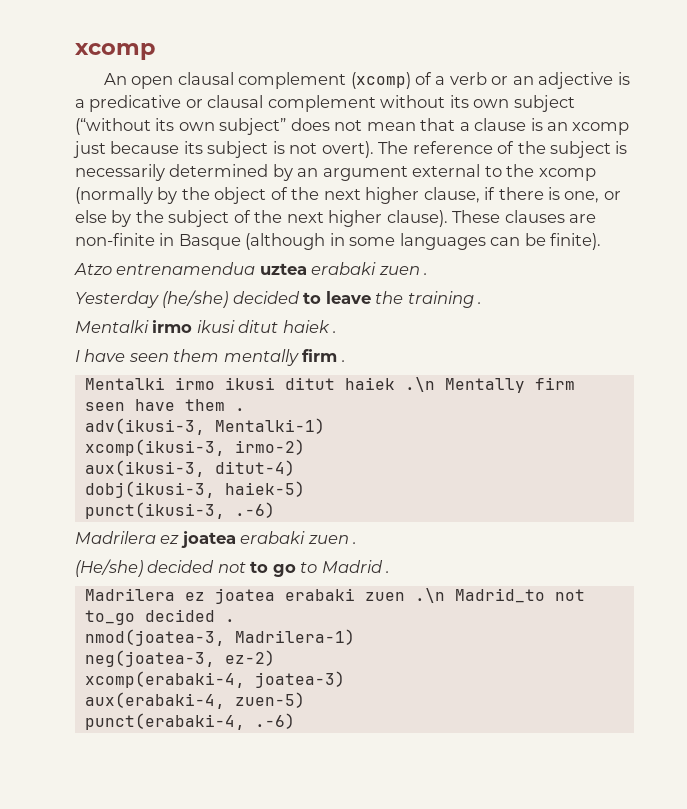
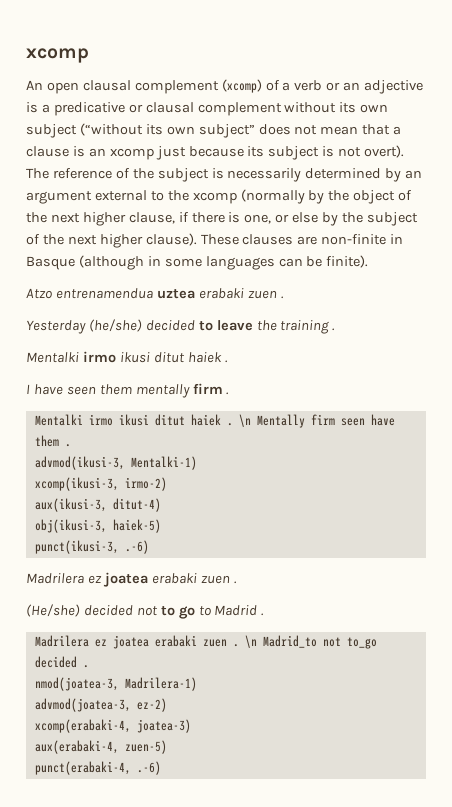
[404,377,435,392] .\n -> [226,414,251,427] . \n
[84,418,205,435] adv(ikusi-3, -> [34,456,125,470] advmod(ikusi-3,
[84,481,215,498] dobj(ikusi-3, -> [34,519,107,533] obj(ikusi-3,
[414,588,445,603] .\n -> [232,635,257,648] . \n
[84,650,215,667] neg(joatea-3, -> [34,698,131,712] advmod(joatea-3,

